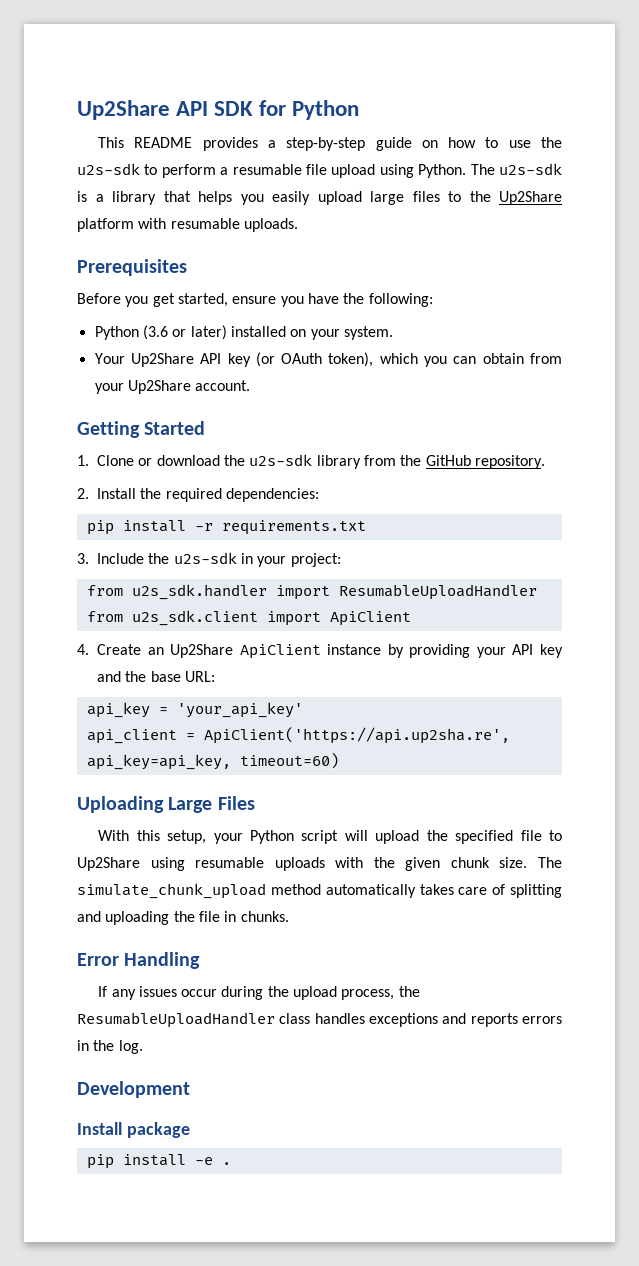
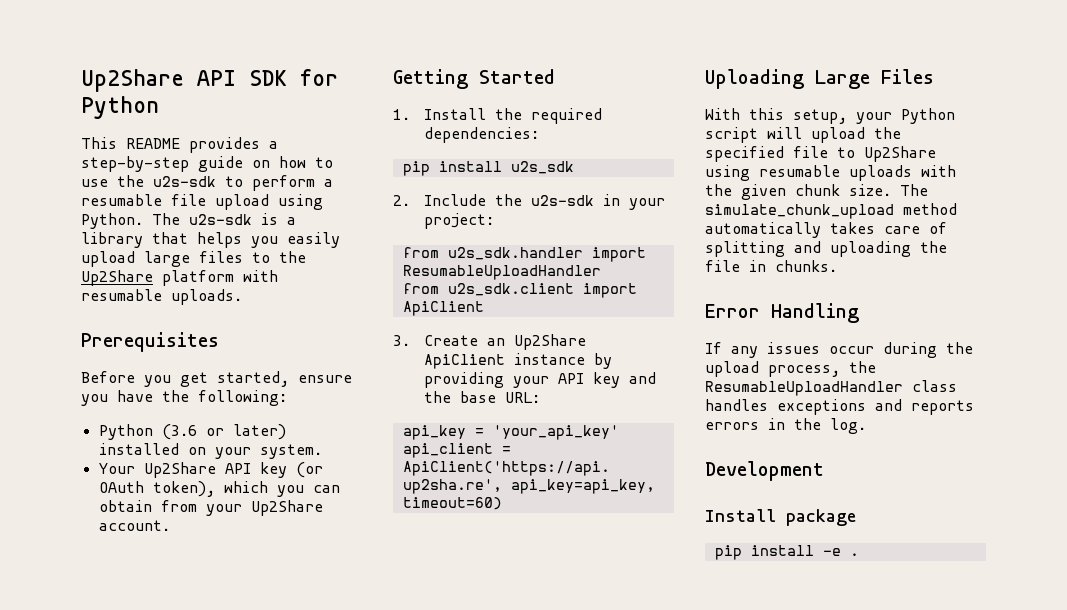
[97,454,545,469] [77,488,89,499] Clone or download the u2s-sdk library from the GitHub repository. // 2. -> (410, 114) none
[194,520,366,535] [77,553,89,564] -r requirements.txt // 3. -> [510,161,574,174] [393,195,410,206] u2s_sdk // 2.
[77,644,89,655] 4. -> [393,335,410,346] 3.

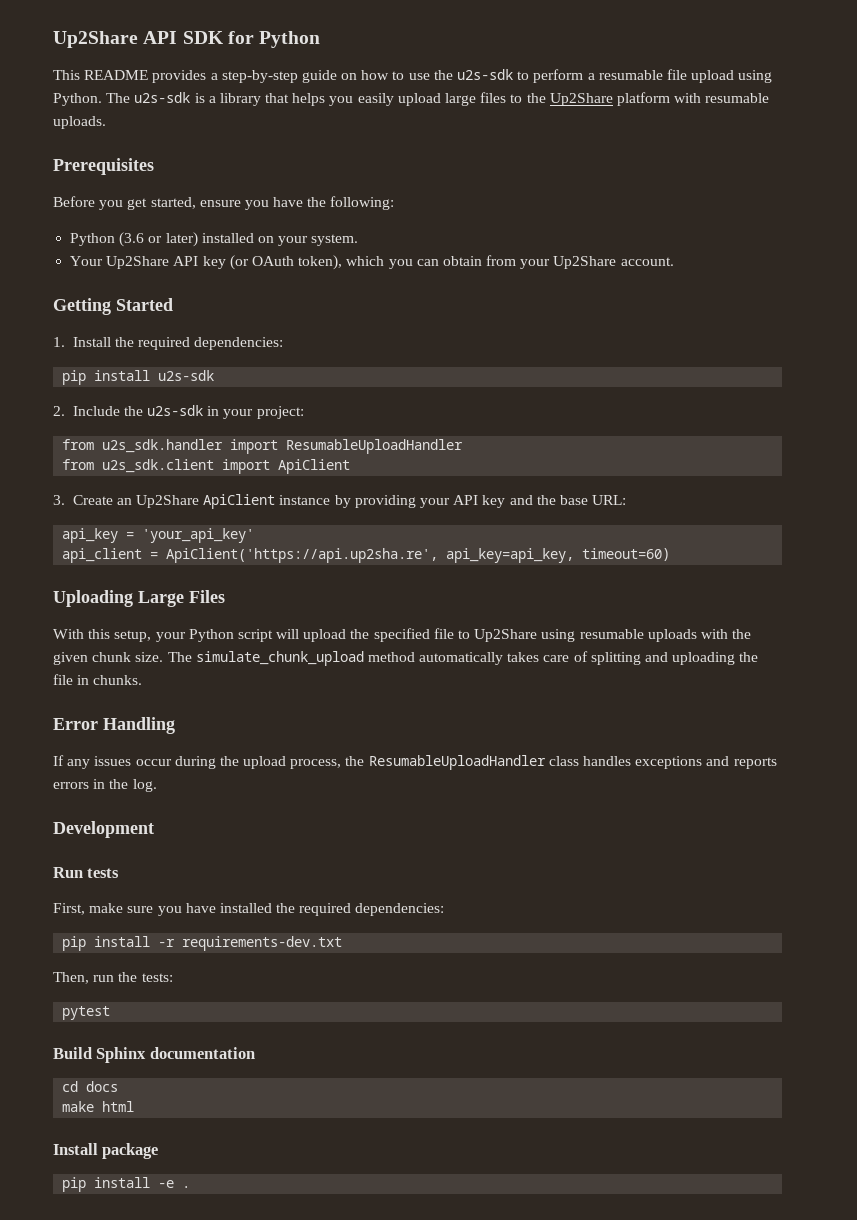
[510,161,574,174] u2s_sdk -> [158,370,215,381] u2s-sdk
(824, 471) none -> [53,867,120,878] [53,903,445,916] [62,936,343,951] [53,972,173,984] [62,1006,111,1020] [53,1047,255,1063] [62,1081,119,1092] [62,1101,135,1112] // Run tests // First, make sure you have installed the required dependencies: // pip install -r requirements-dev.txt // Then, run the tests: // pytest // Build Sphinx documentation // cd docs // make html

